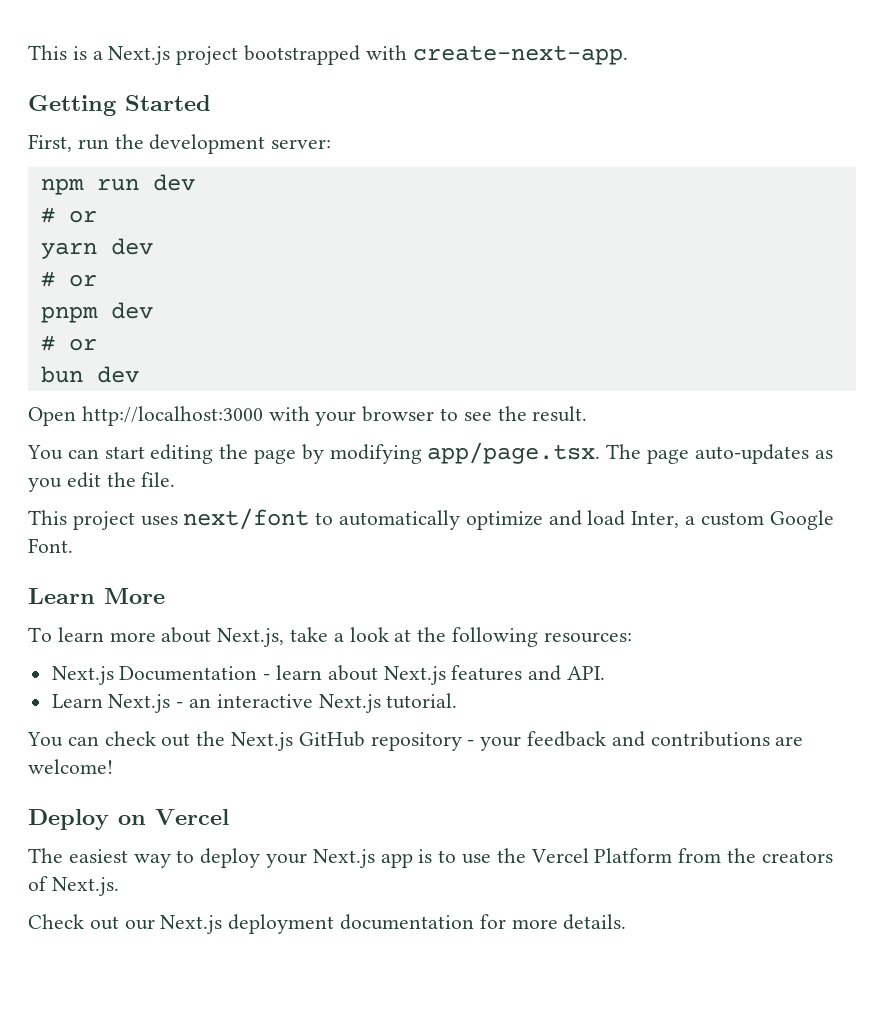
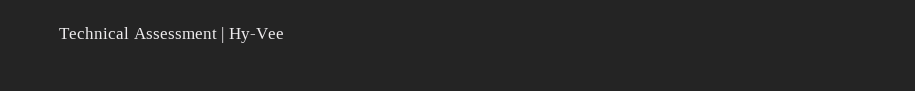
[28,45,628,65] [28,95,211,116] [28,134,332,154] [40,174,195,195] [40,207,97,223] [40,238,153,259] [40,271,97,287] [40,302,153,323] [40,335,97,351] [40,366,139,383] [28,406,588,426] [27,442,833,464] [28,472,176,492] [28,508,834,530] [28,538,73,553] [28,588,165,604] [28,627,632,647] [51,665,606,685] [51,693,458,713] [27,731,804,751] [28,759,113,774] [28,809,229,830] [28,848,833,868] [28,876,119,896] [28,914,627,934] This is a Next.js project bootstrapped with create-next-app. // Getting Started // First, run the development server: // npm run dev // # or // yarn dev // # or // pnpm dev // # or // bun dev // Open http://localhost:3000 with your browser to see the result. // You can start editing the page by modifying app/page.tsx. The page auto-updates as you edit the file. // This project uses next/font to automatically optimize and load Inter, a custom Google Font. // Learn More // To learn more about Next.js, take a look at the following resources: // Next.js Documentation - learn about Next.js features and API. // Learn Next.js - an interactive Next.js tutorial. // You can check out the Next.js GitHub repository - your feedback and contributions are welcome! // Deploy on Vercel // The easiest way to deploy your Next.js app is to use the Vercel Platform from the creators of Next.js. // Check out our Next.js deployment documentation for more details. -> [59,27,284,43] Technical Assessment | Hy-Vee

